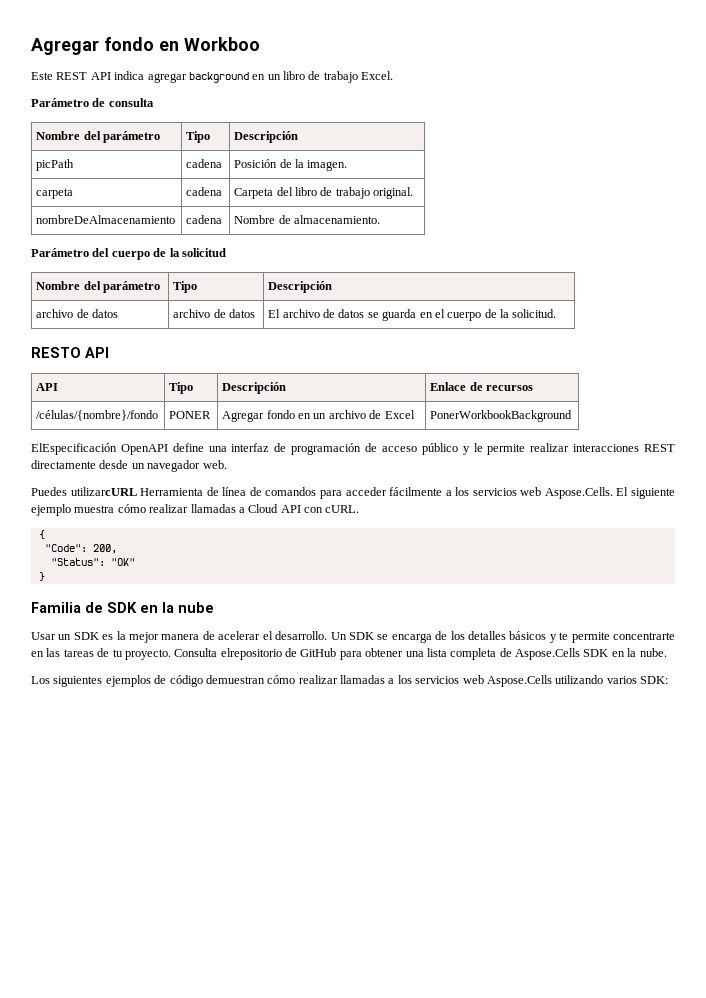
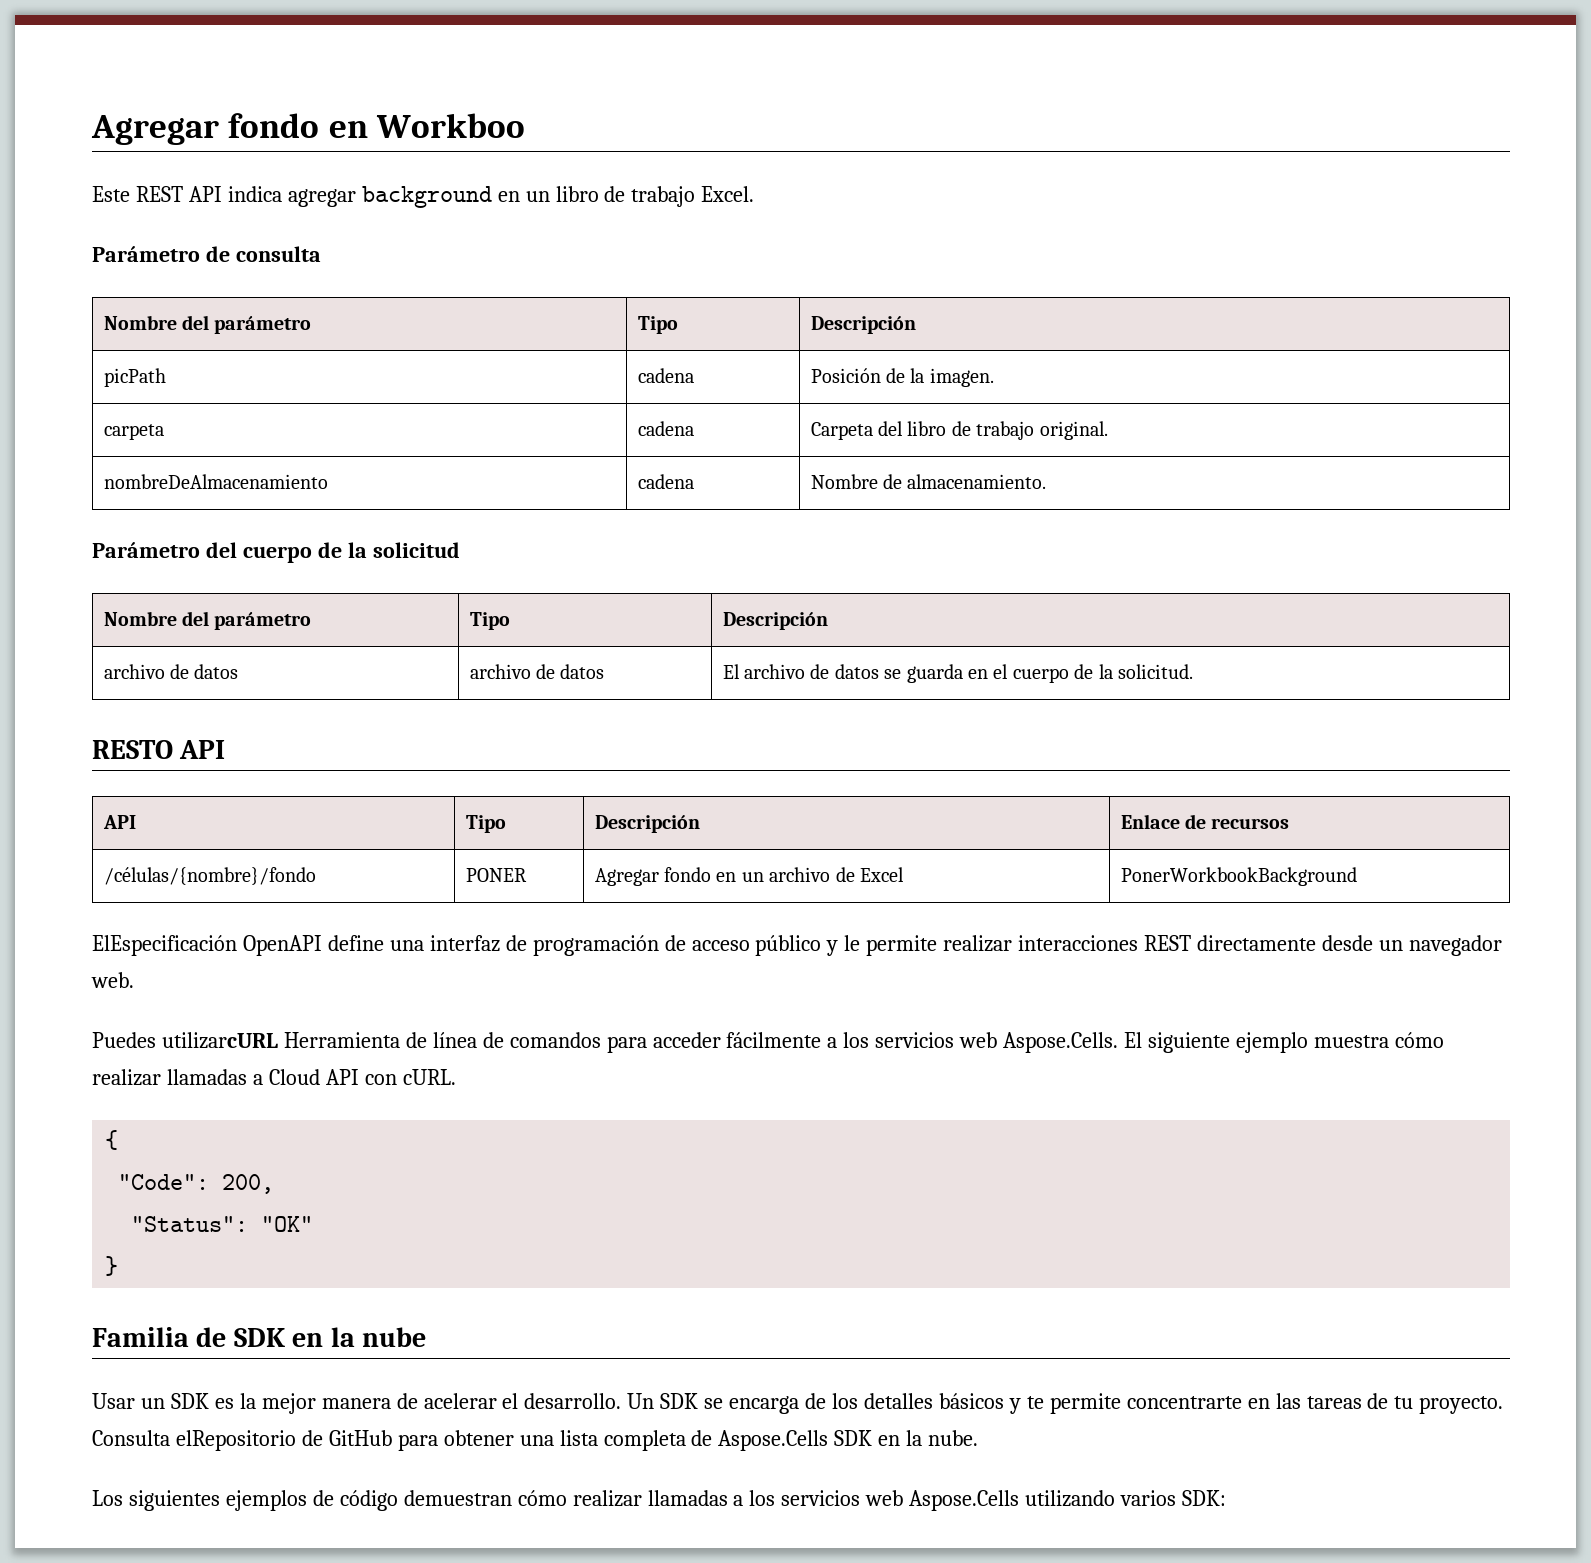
[220,648,282,660] elrepositorio -> [175,1430,296,1451] elRepositorio

